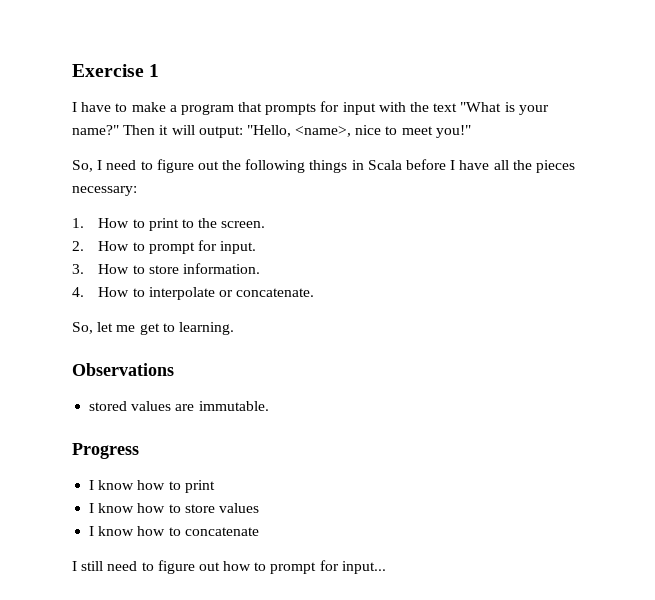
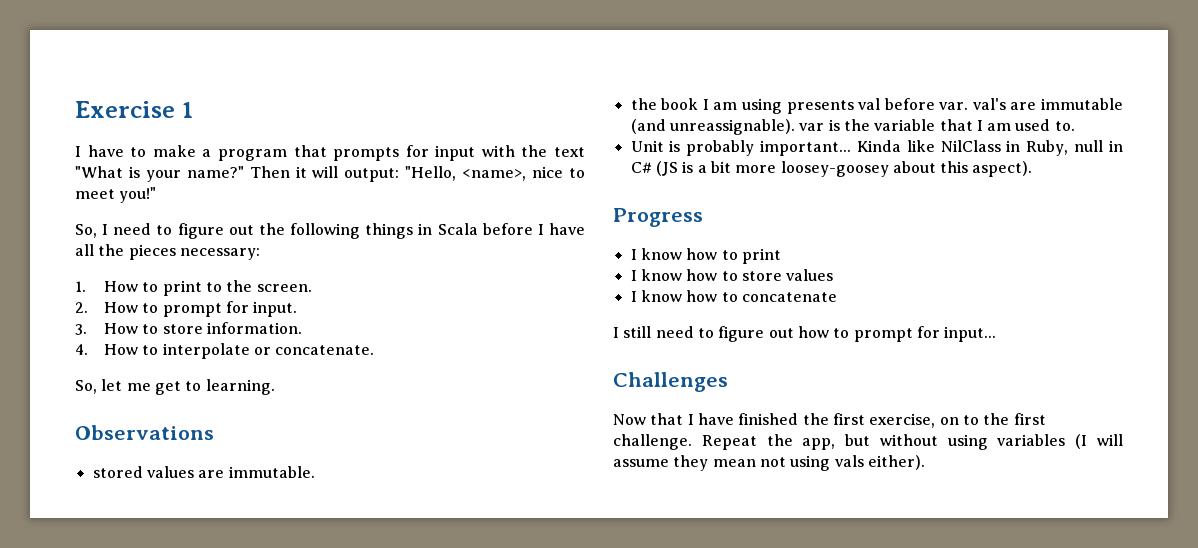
(269, 406) none -> [630,98,1123,114] [630,119,1075,135] [630,140,1123,156] [630,161,1033,177] // the book I am using presents val before var. val's are immutable (and unreassignable). var is the variable that I am used to. // Unit is probably important... Kinda like NilClass in Ruby, null in C# (JS is a bit more loosey-goosey about this aspect).
(386, 567) none -> [613,372,728,392] [613,413,1046,428] [613,434,1123,450] [613,455,925,471] // Challenges // Now that I have finished the first exercise, on to the first challenge. Repeat the app, but without using variables (I will assume they mean not using vals either).

